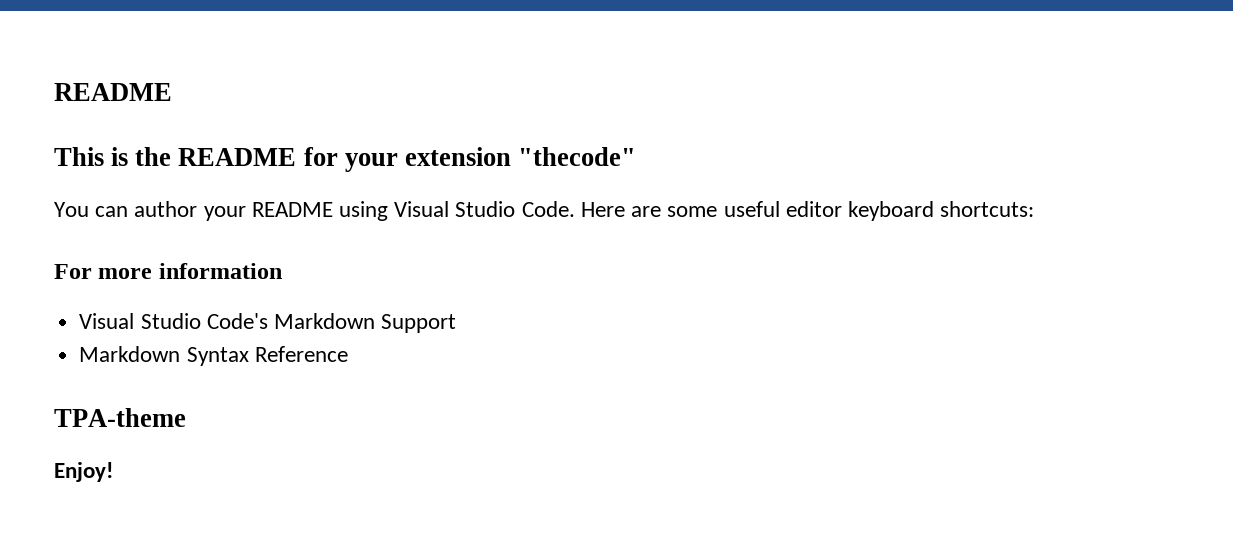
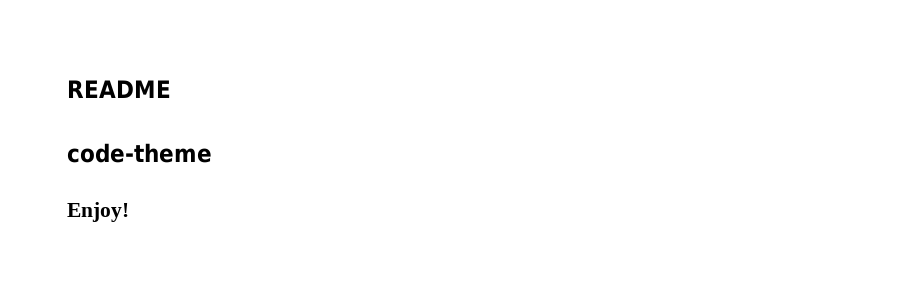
[54,147,637,172] [54,201,1035,221] [54,263,282,279] [79,313,457,333] [79,346,348,366] [54,408,186,427] This is the README for your extension "thecode" // You can author your README using Visual Studio Code. Here are some useful editor keyboard shortcuts: // For more information // Visual Studio Code's Markdown Support // Markdown Syntax Reference // TPA-theme -> [67,143,212,163] code-theme

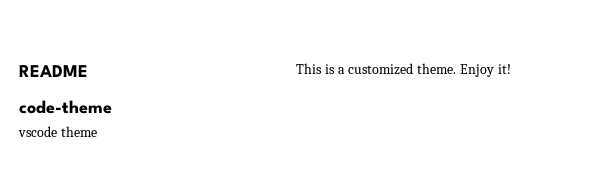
[67,202,129,222] Enjoy! -> [18,126,97,137] [296,63,511,77] vscode theme // This is a customized theme. Enjoy it!

